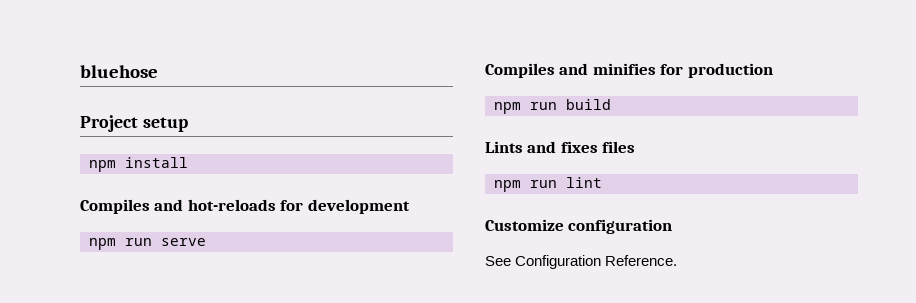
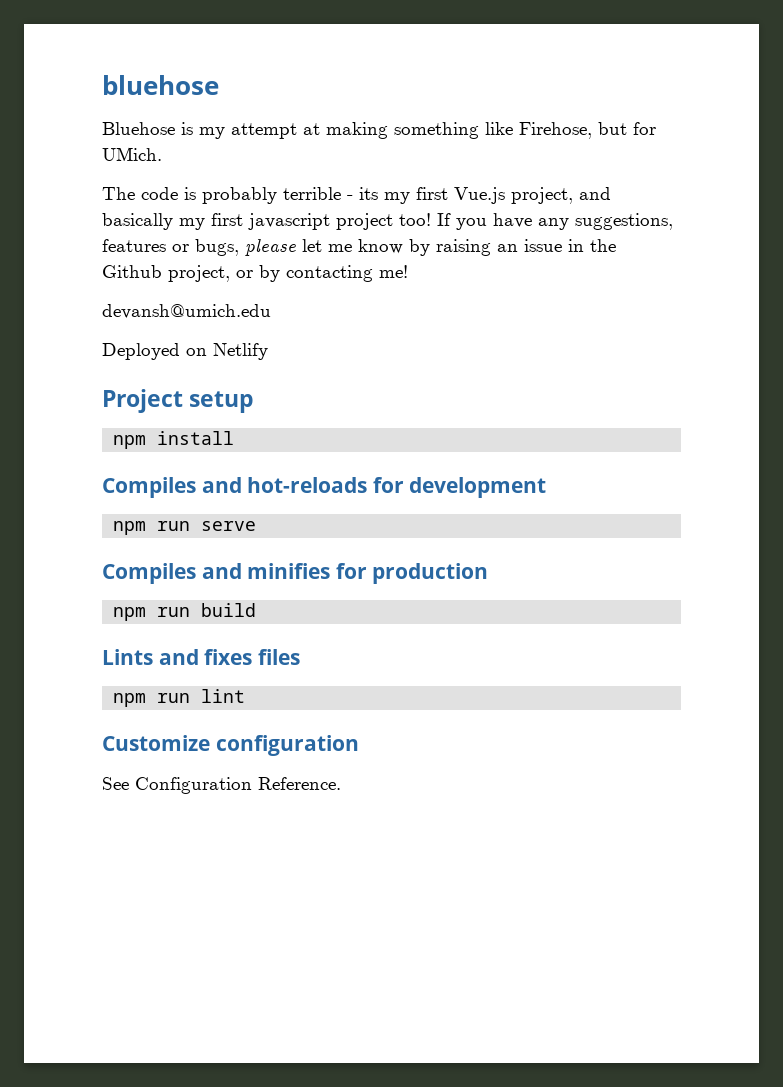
(158, 71) none -> [102,122,656,139] [102,147,162,161] [102,187,611,204] [102,213,673,230] [102,239,616,256] [102,265,408,282] [102,304,271,319] [102,343,268,360] // Bluehose is my attempt at making something like Firehose, but for UMich. // The code is probably terrible - its my first Vue.js project, and basically my first javascript project too! If you have any suggestions, features or bugs, please let me know by raising an issue in the Github project, or by contacting me! // devansh@umich.edu // Deployed on Netlify

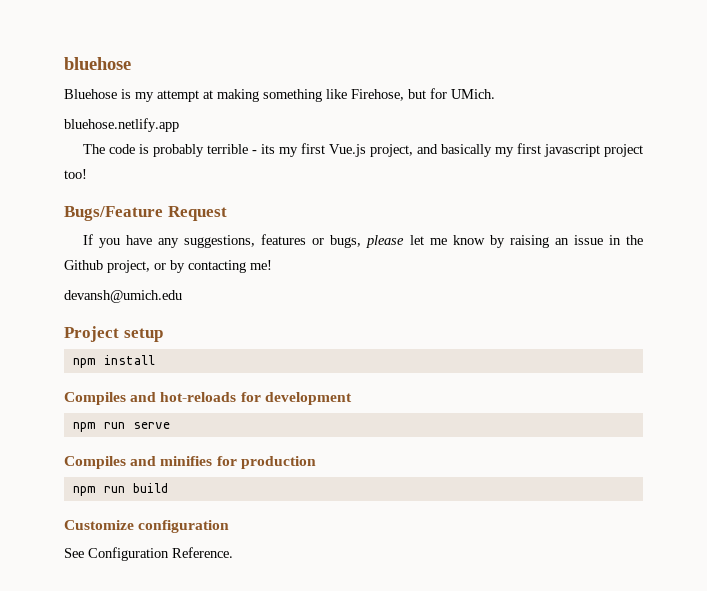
(162, 154) none -> [64,118,179,132] // bluehose.netlify.app
(431, 219) none -> [64,206,227,221] // Bugs/Feature Request //
[102,343,268,360] // Deployed on Netlify -> (182, 296) none
[102,649,300,665] [113,689,246,707] // Lints and fixes files // npm run lint -> (168, 488) none

